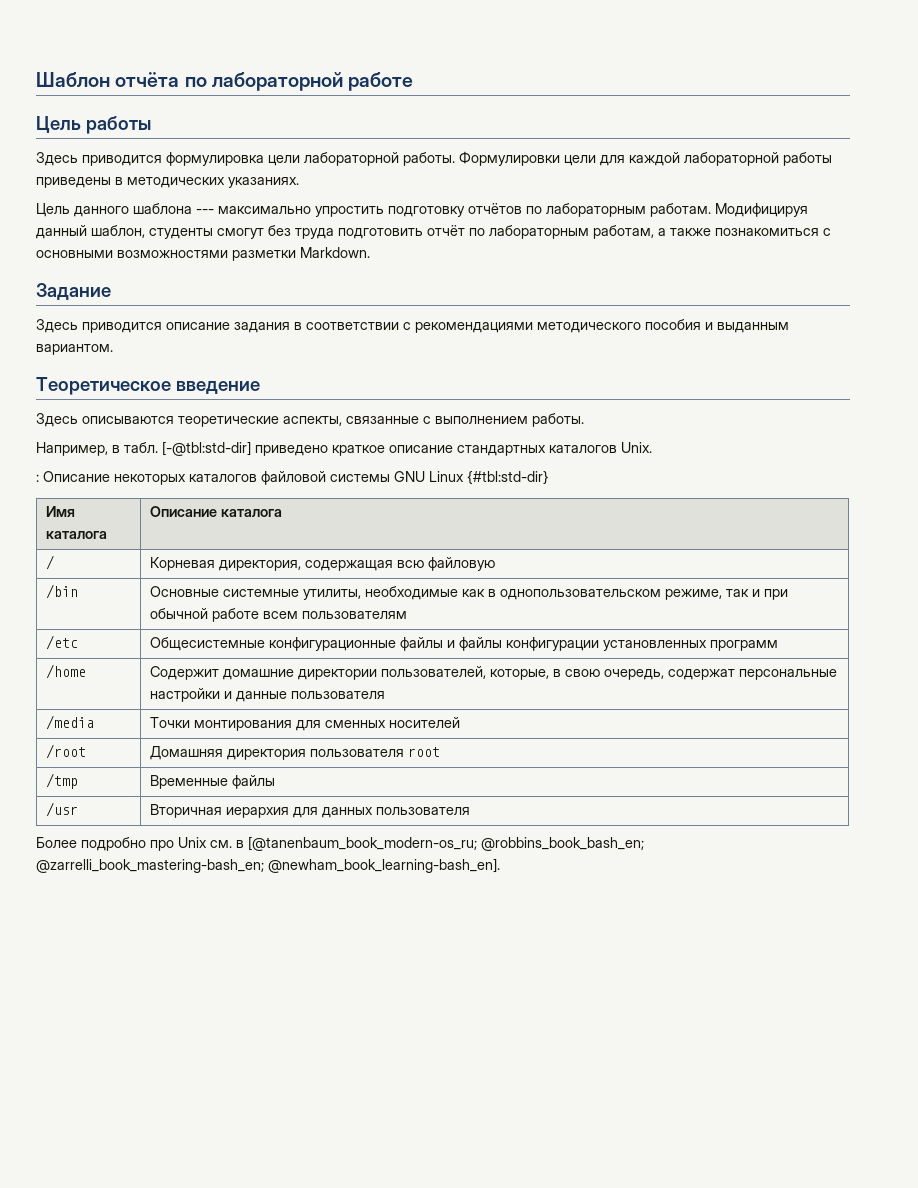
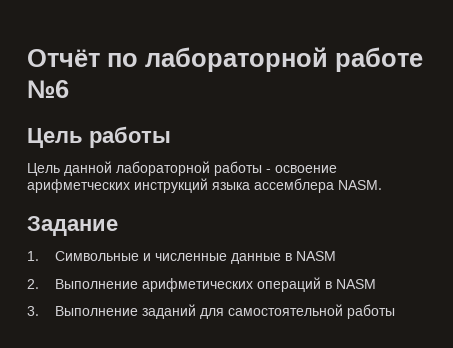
[36,72,180,87] Шаблон отчёта -> [27,49,100,67] Отчёт
(414, 81) none -> [27,80,69,98] №6
[36,151,832,166] [36,177,299,188] [36,203,808,217] [36,225,831,239] [36,247,370,261] [36,283,111,300] [36,319,789,333] [36,344,113,355] [36,377,260,395] [36,413,584,427] [36,441,652,456] [36,470,549,485] [45,506,75,517] [45,531,107,539] [149,506,282,517] [45,555,54,570] [149,557,495,571] [45,584,78,599] [149,586,788,600] [149,608,407,622] [45,635,78,650] [149,637,778,651] [45,664,86,679] [149,666,837,680] [149,688,385,702] [45,715,94,730] [149,717,460,731] [45,744,86,759] [149,746,440,760] [45,773,78,789] [149,775,275,789] [45,802,78,817] [149,804,470,818] [36,836,644,851] [36,858,500,873] Здесь приводится формулировка цели лабораторной работы. Формулировки цели для каждой лабораторной работы приведены в методических указаниях. // Цель данного шаблона --- максимально упростить подготовку отчётов по лабораторным работам. Модифицируя данный шаблон, студенты смогут без труда подготовить отчёт по лабораторным работам, а также познакомиться с основными возможностями разметки Markdown. // Задание // Здесь приводится описание задания в соответствии с рекомендациями методического пособия и выданным вариантом. // Теоретическое введение // Здесь описываются теоретические аспекты, связанные с выполнением работы. // Например, в табл. [-@tbl:std-dir] приведено краткое описание стандартных каталогов Unix. // : Описание некоторых каталогов файловой системы GNU Linux {#tbl:std-dir} // Имя каталога | Описание каталога // / | Корневая директория, содержащая всю файловую // /bin | Основные системные утилиты, необходимые как в однопользовательском режиме, так и при обычной работе всем пользователям // /etc | Общесистемные конфигурационные файлы и файлы конфигурации установленных программ // /home | Содержит домашние директории пользователей, которые, в свою очередь, содержат персональные настройки и данные пользователя // /media | Точки монтирования для сменных носителей // /root | Домашняя директория пользователя root // /tmp | Временные файлы // /usr | Вторичная иерархия для данных пользователя // Более подробно про Unix см. в [@tanenbaum_book_modern-os_ru; @robbins_book_bash_en; @zarrelli_book_mastering-bash_en; @newham_book_learning-bash_en]. -> [27,161,337,176] [27,178,382,193] [27,216,118,236] [27,251,336,264] [27,277,376,292] [27,304,395,319] Цель данной лабораторной работы - освоение арифметческих инструкций языка ассемблера NASM. // Задание // 1. Символьные и численные данные в NASM // 2. Выполнение арифметических операций в NASM // 3. Выполнение заданий для самостоятельной работы

